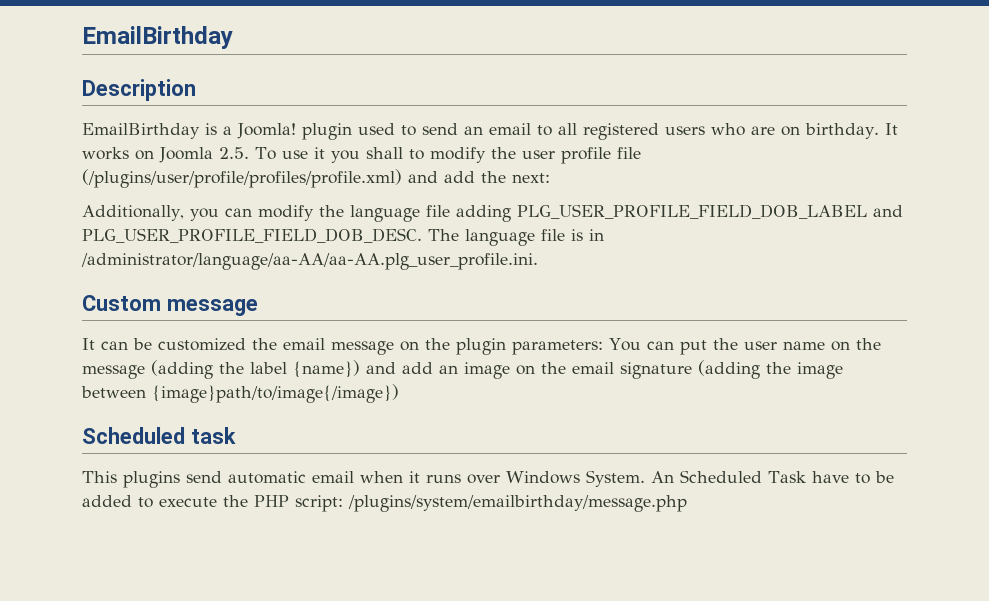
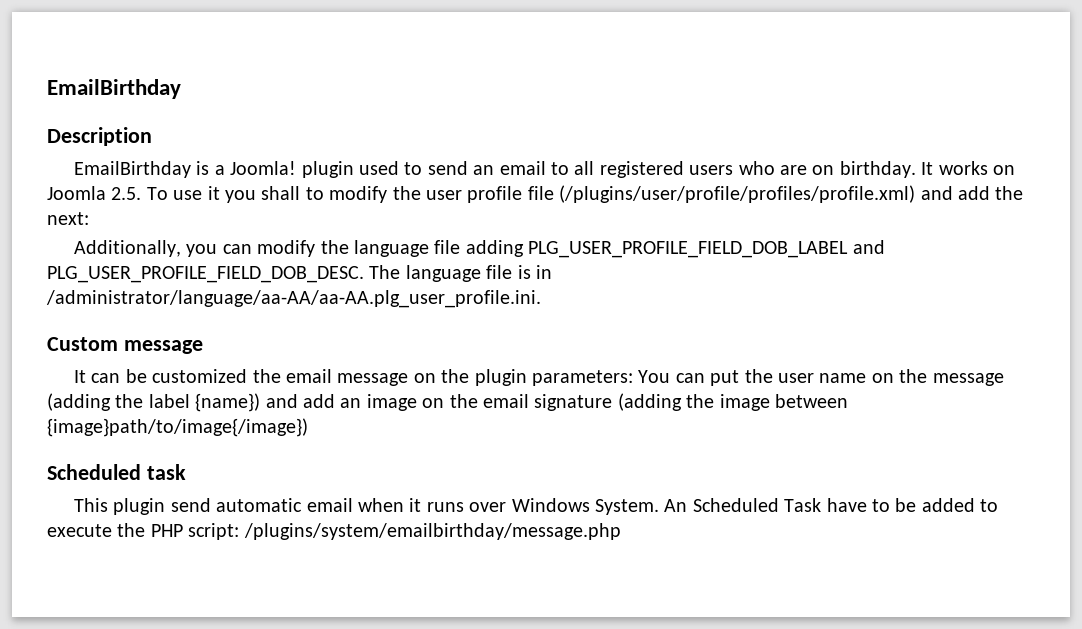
[123,471,180,488] plugins -> [113,498,166,515] plugin

